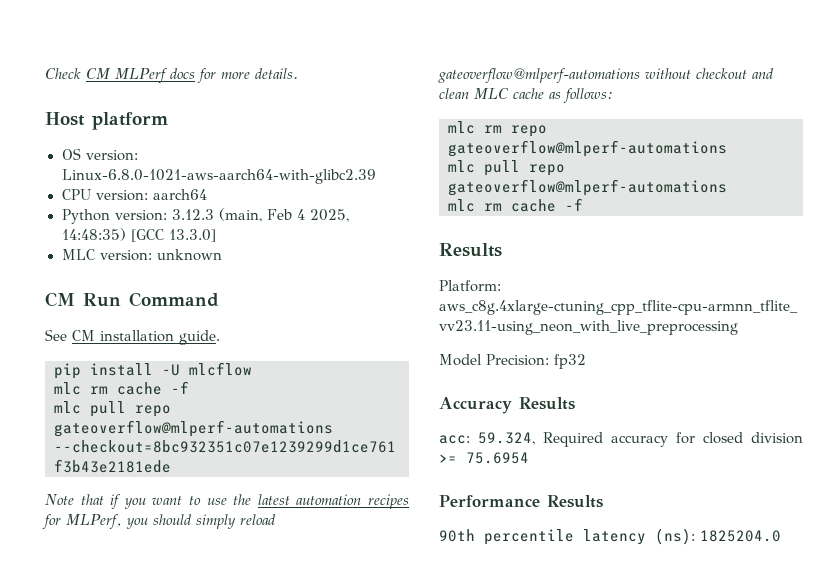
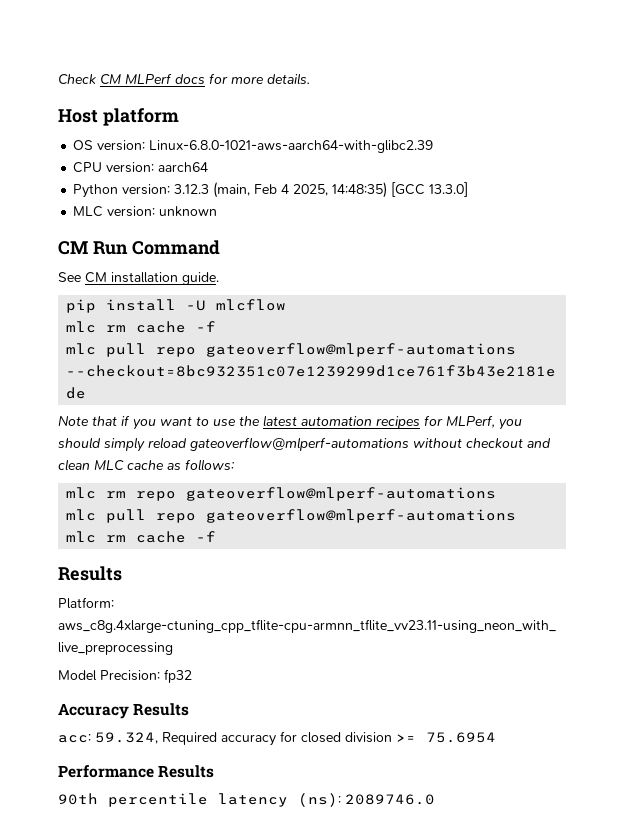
[700,530,781,542] 1825204.0 -> [345,794,435,805] 2089746.0

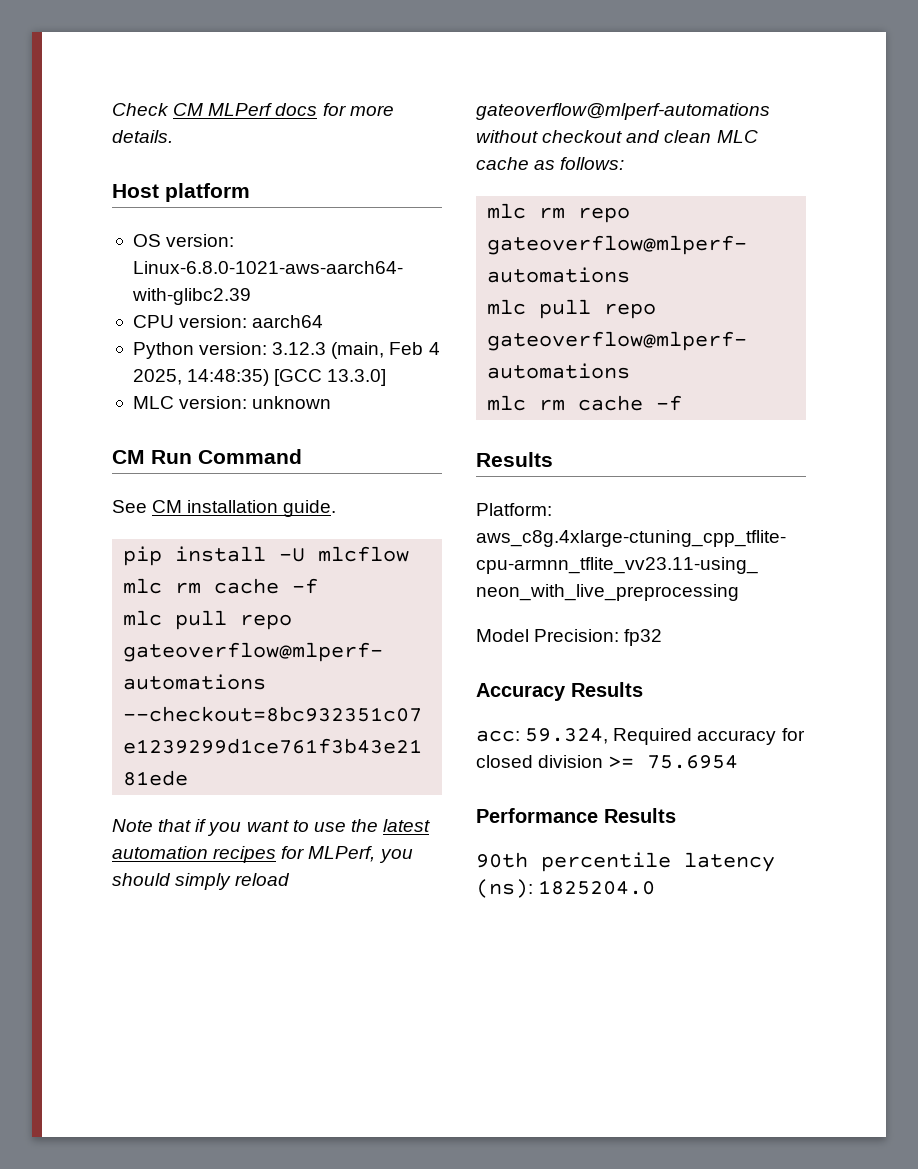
[345,794,435,805] 2089746.0 -> [538,880,656,895] 1825204.0

